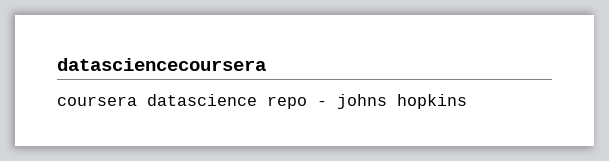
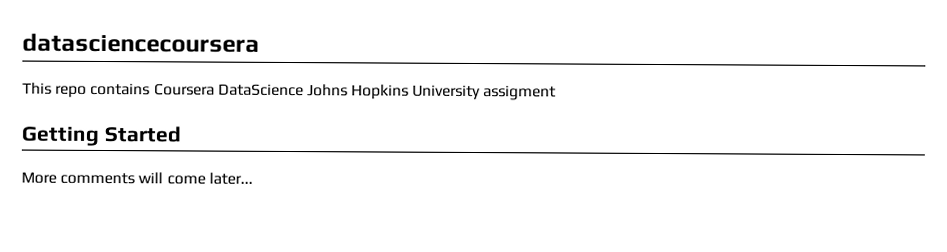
[57,94,467,109] coursera datascience repo - johns hopkins -> [22,82,557,101] [21,126,181,146] [21,171,253,185] This repo contains Coursera DataScience Johns Hopkins University assigment // Getting Started // More comments will come later...

